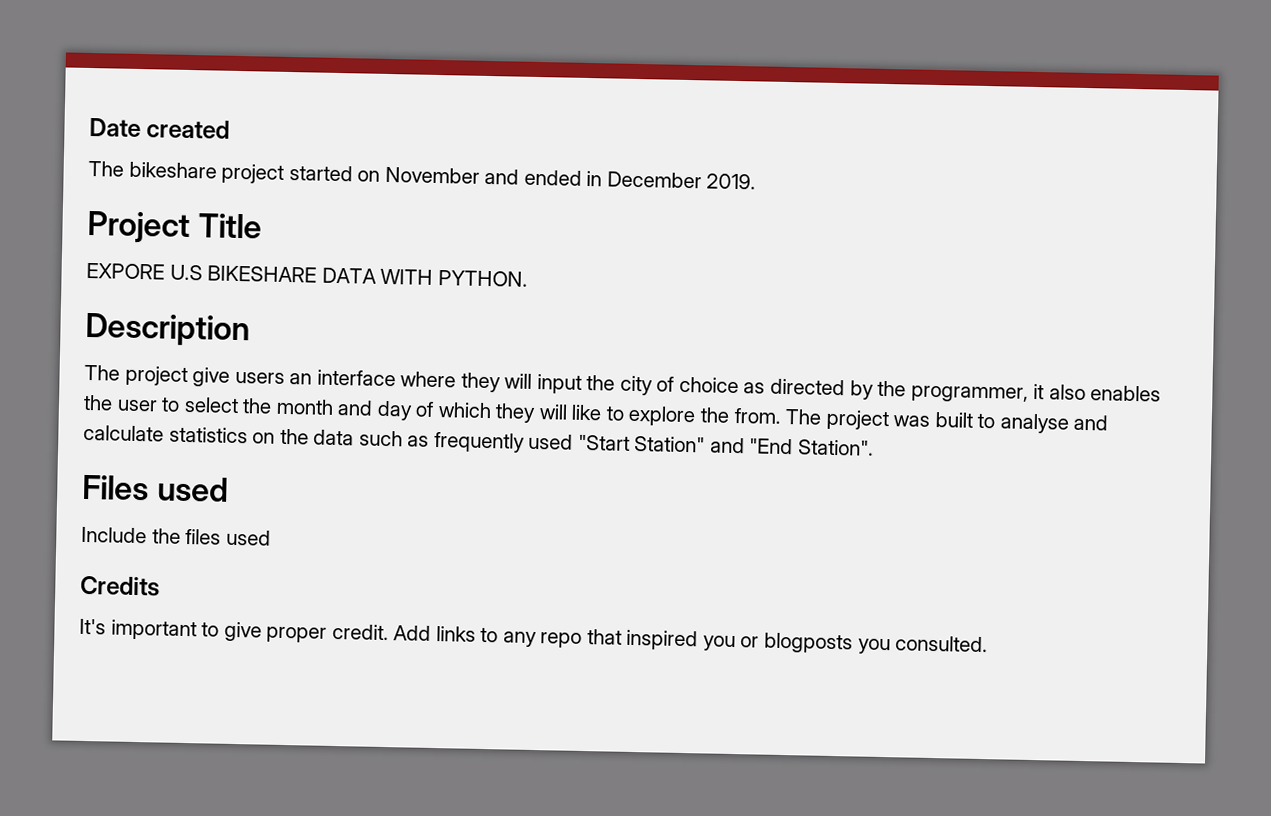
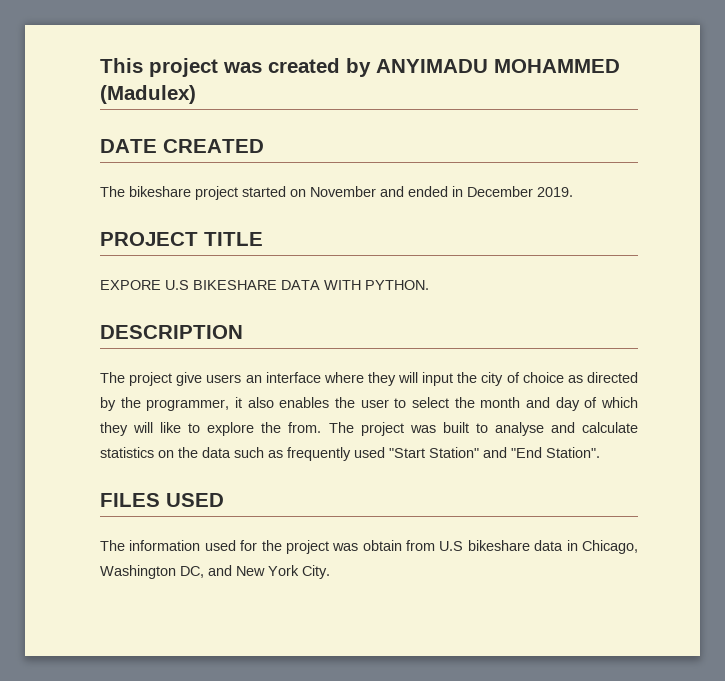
[89,117,231,139] Date created -> [100,58,620,77] [100,85,196,104] [100,139,264,153] This project was created by ANYIMADU MOHAMMED (Madulex) // DATE CREATED
[87,210,262,245] Project Title -> [100,232,263,246] PROJECT TITLE
[85,312,250,348] Description -> [100,325,243,339] DESCRIPTION
[82,474,229,502] [81,526,271,546] [80,575,160,597] [79,618,989,655] Files used // Include the files used // Credits // It's important to give proper credit. Add links to any repo that inspired you or blogposts you consulted. -> [100,493,224,507] [100,540,638,554] [100,565,330,579] FILES USED // The information used for the project was obtain from U.S bikeshare data in Chicago, Washington DC, and New York City.

